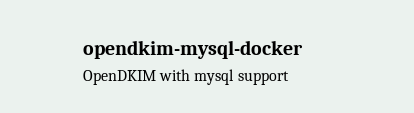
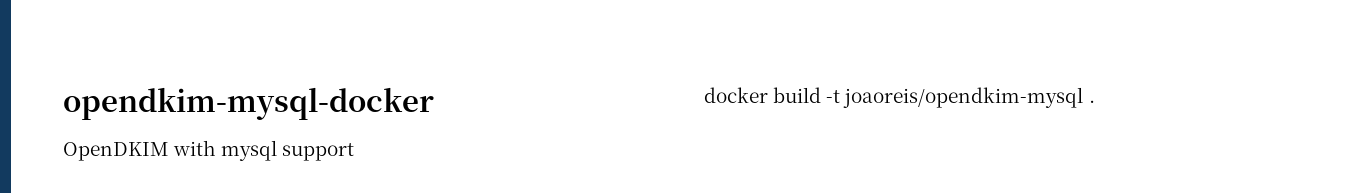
(289, 78) none -> [704,87,1095,108] // docker build -t joaoreis/opendkim-mysql .

